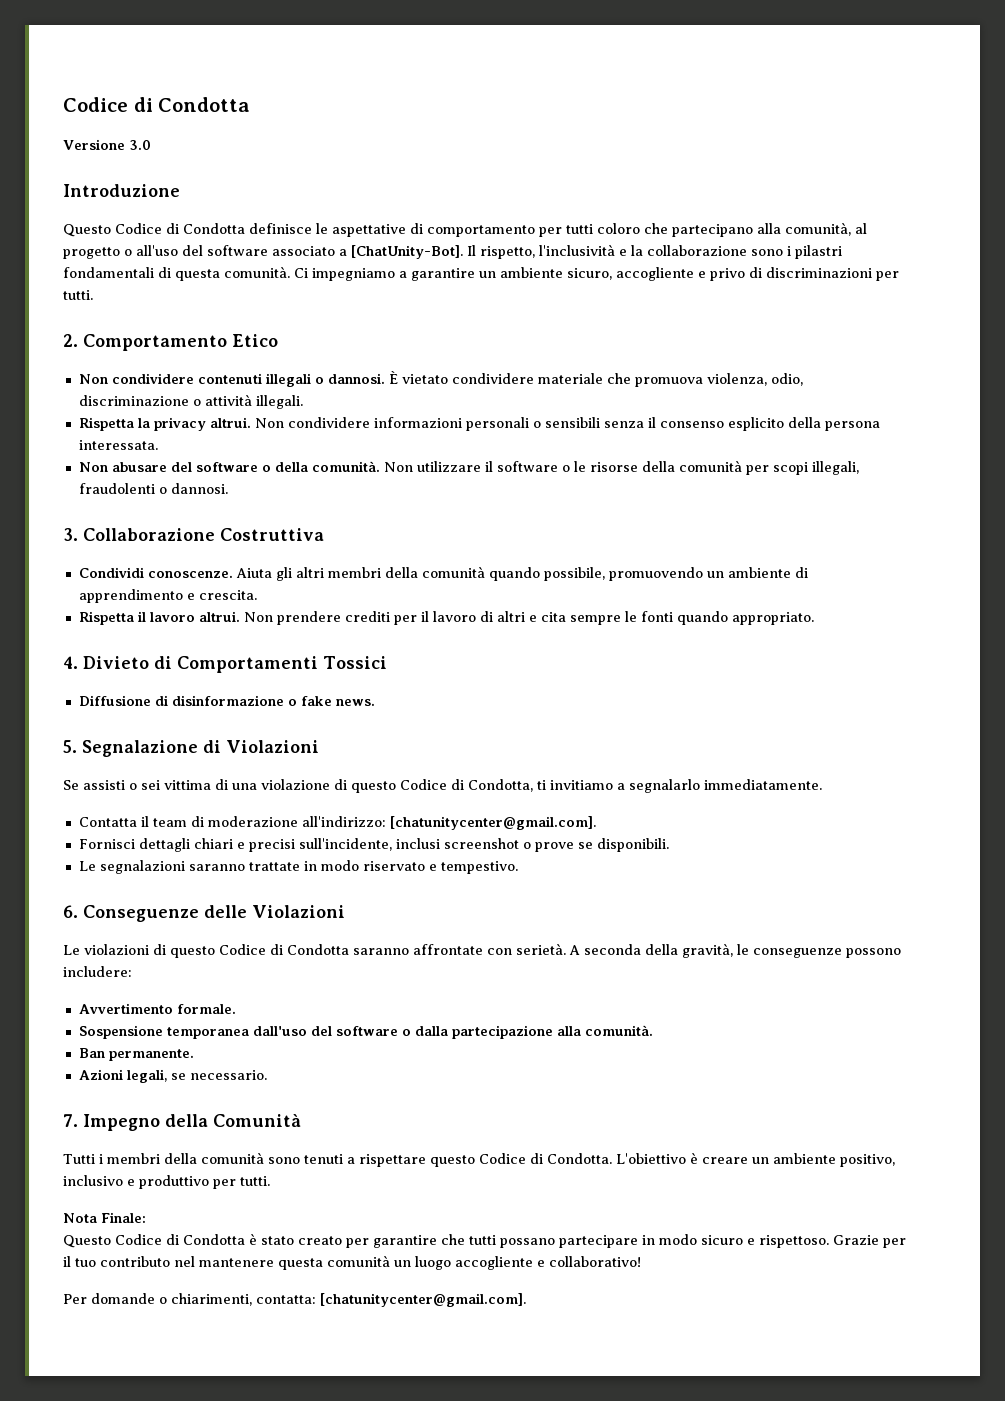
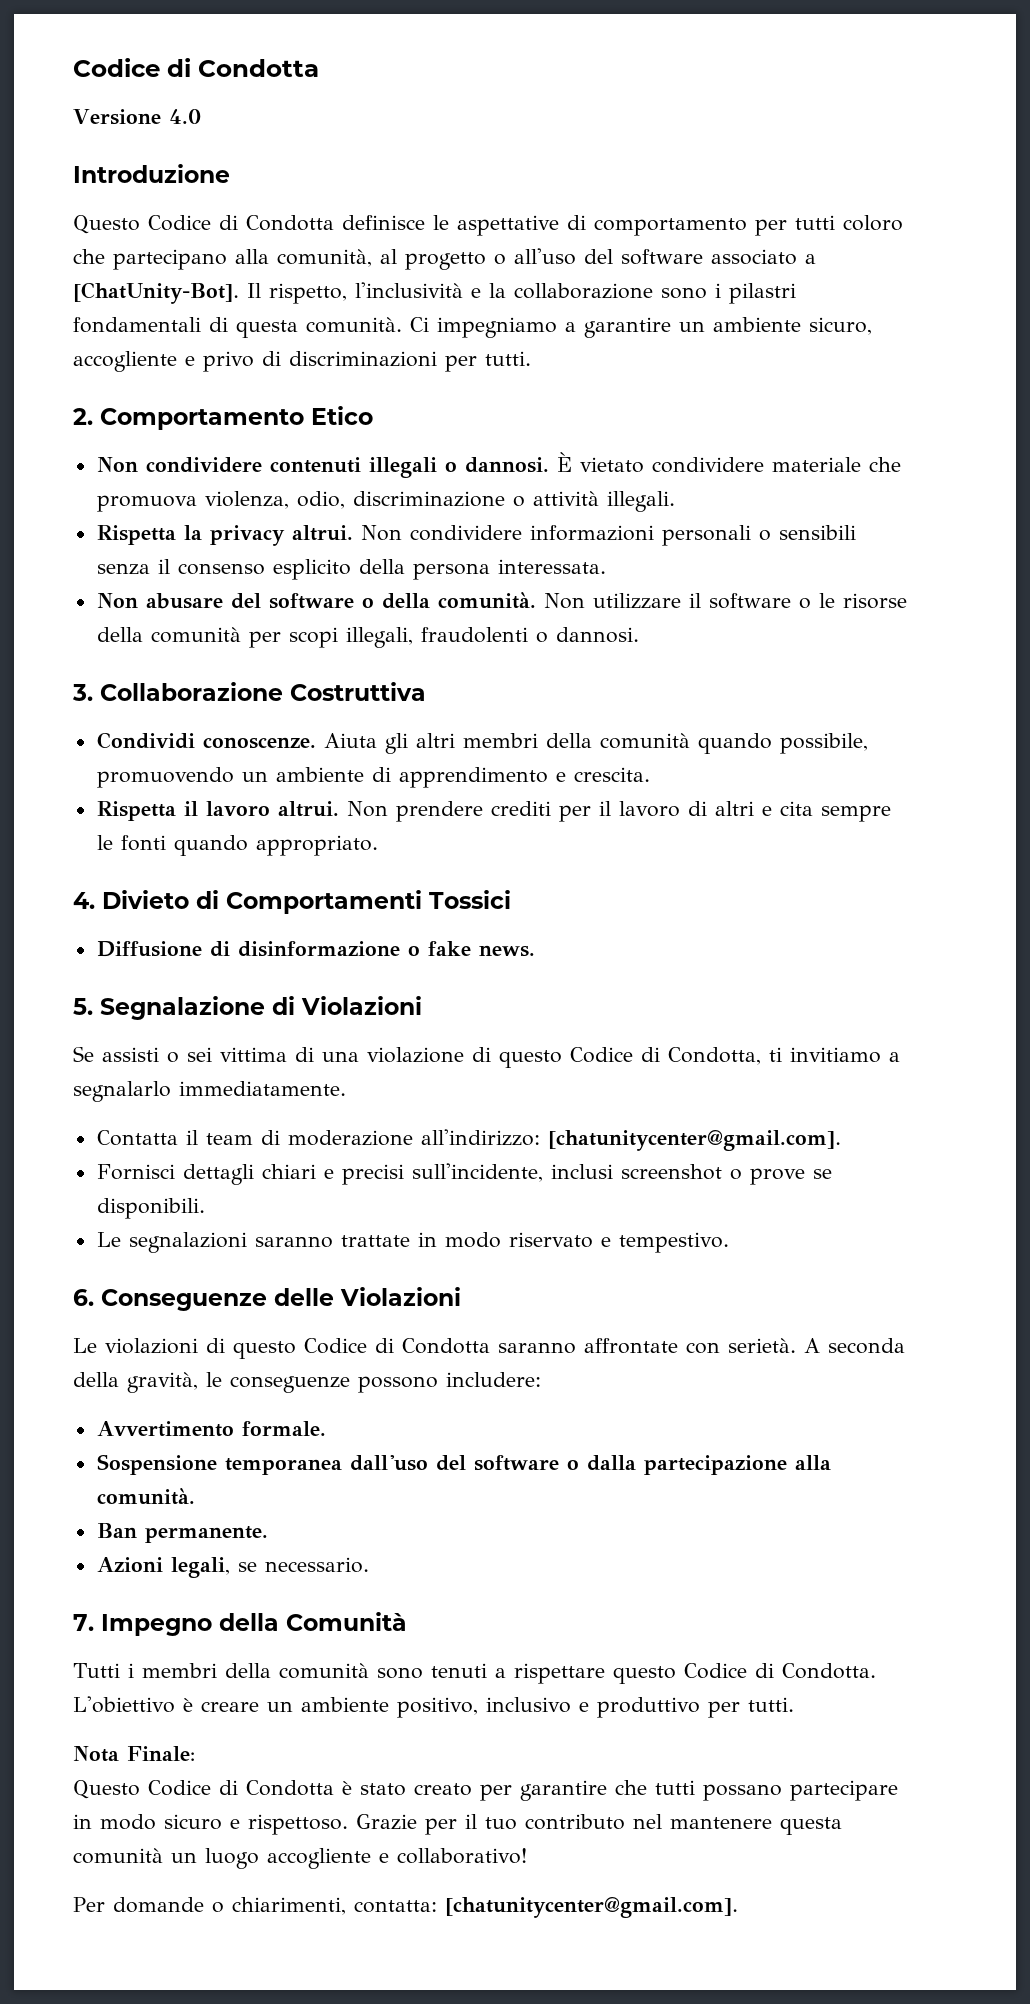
[129,140,151,150] 3.0 -> [168,109,201,124] 4.0

